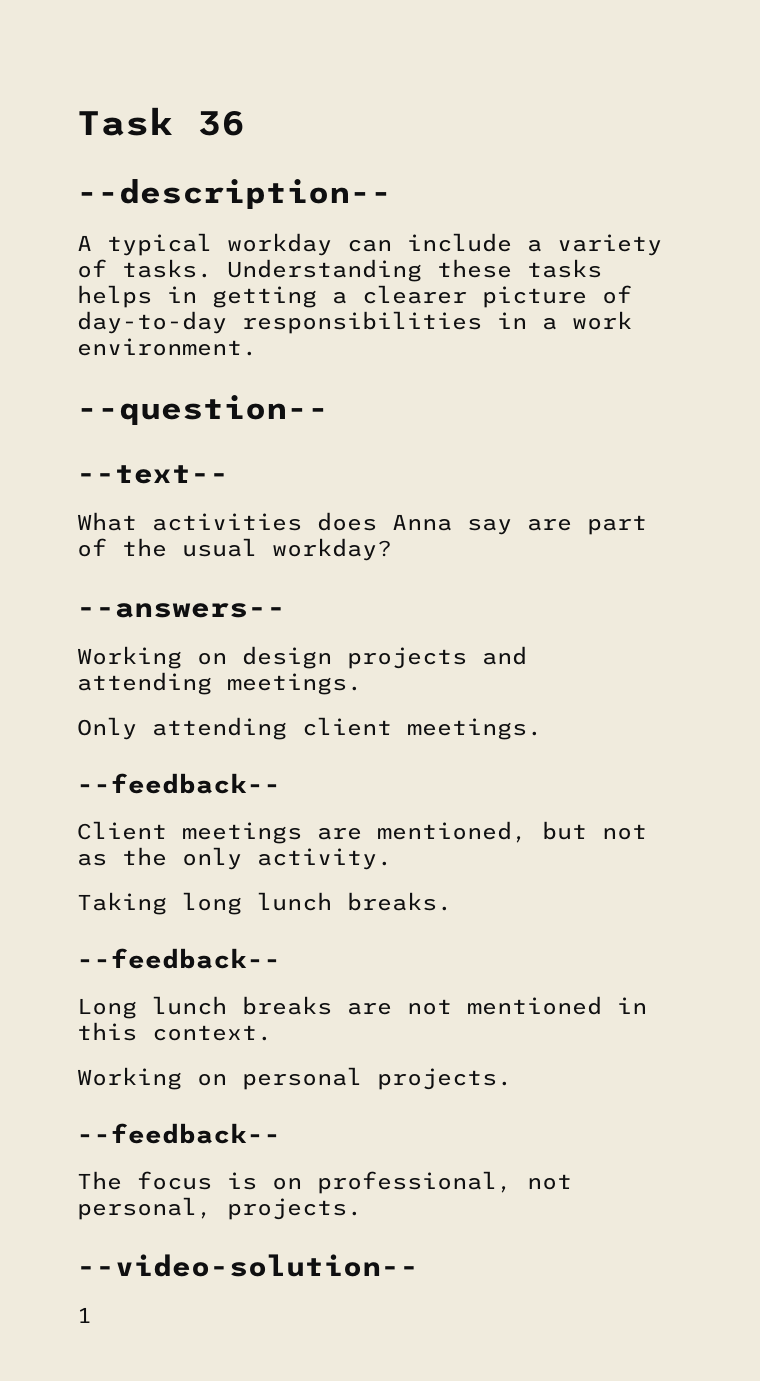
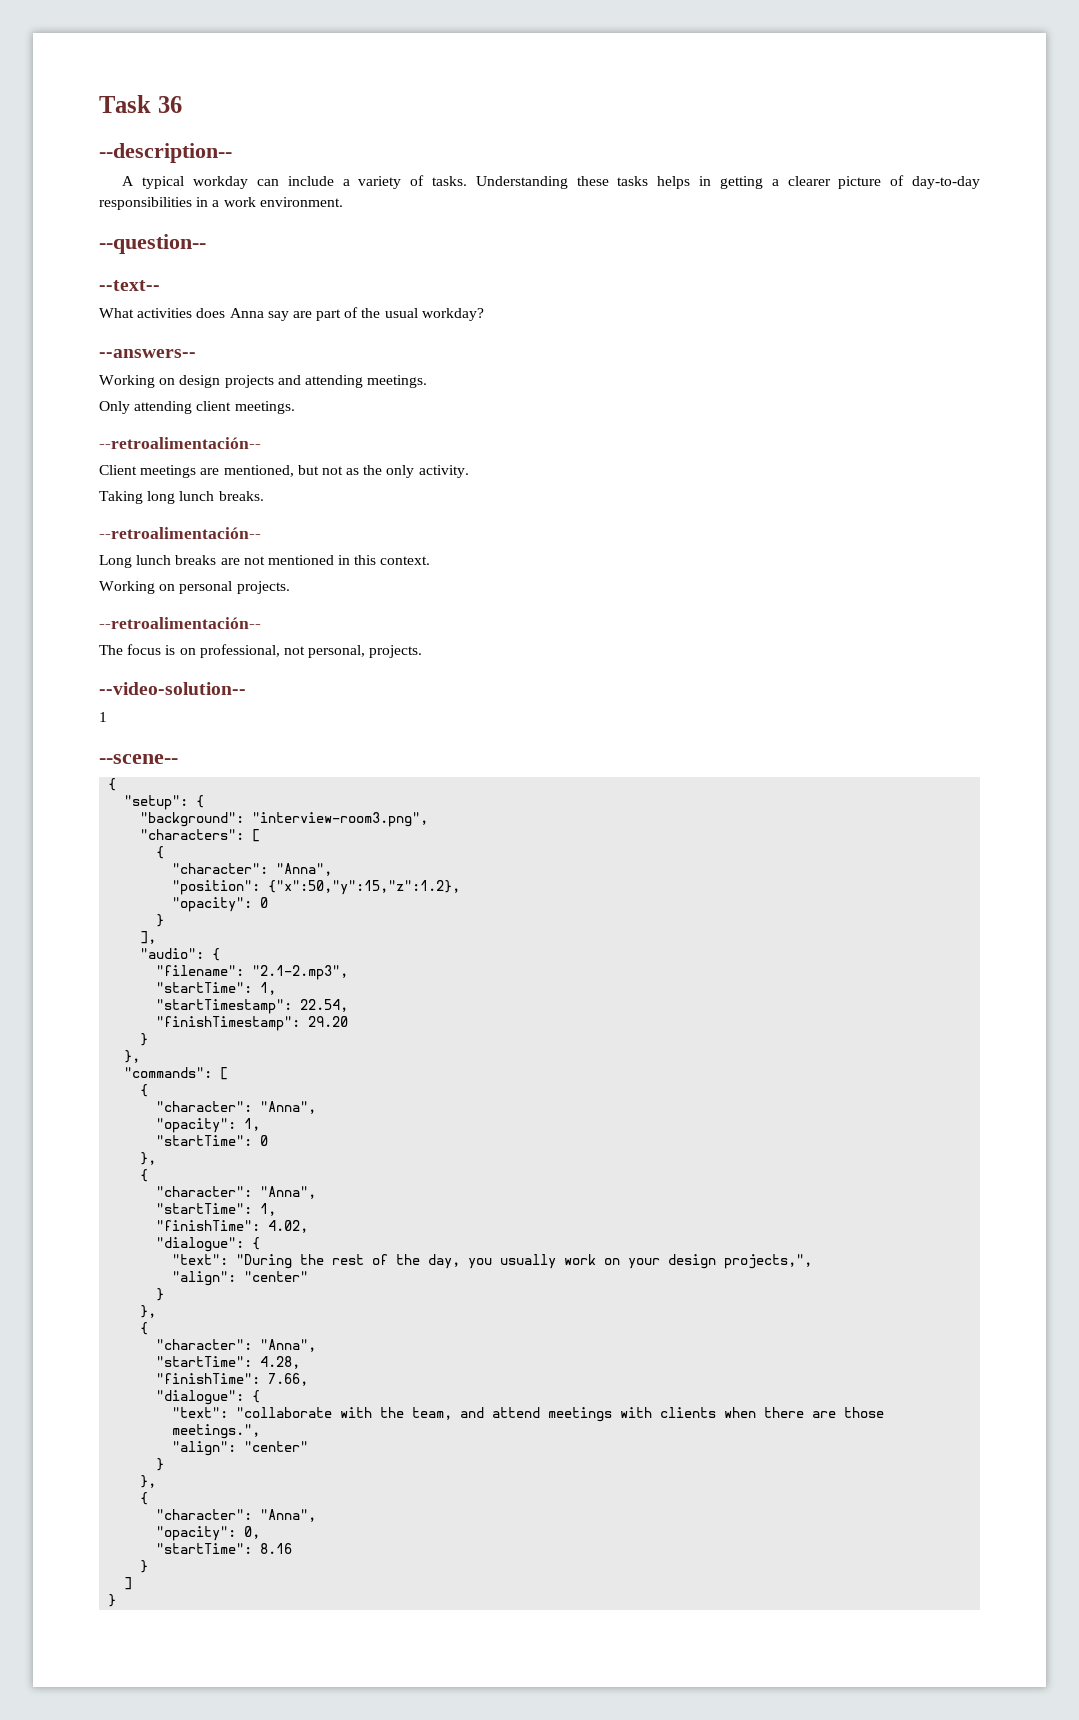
[77,773,281,794] --feedback-- -> [99,437,261,449] --retroalimentación--
[77,948,281,969] --feedback-- -> [99,527,261,539] --retroalimentación--
[77,1123,281,1144] --feedback-- -> [99,617,261,629] --retroalimentación--
(92, 1315) none -> [99,754,178,764] [108,778,117,791] [124,795,205,810] [140,812,429,827] [140,829,261,842] [156,846,165,859] [172,863,333,876] [172,880,461,895] [172,897,269,912] [156,914,165,927] [140,931,157,944] [140,948,221,961] [156,965,349,980] [156,982,277,995] [156,999,349,1014] [156,1016,349,1031] [140,1033,149,1046] [124,1050,141,1063] [124,1067,229,1080] [140,1084,149,1097] [156,1101,317,1114] [156,1118,261,1133] [156,1135,269,1146] [140,1152,157,1165] [140,1169,149,1182] [156,1186,317,1199] [156,1203,277,1216] [156,1220,309,1233] [156,1237,261,1252] [172,1254,813,1269] [172,1271,309,1286] [156,1288,165,1301] [140,1305,157,1318] [140,1322,149,1335] [156,1339,317,1352] [156,1356,301,1369] [156,1373,309,1386] [156,1390,261,1405] [172,1407,885,1422] [172,1424,261,1439] [172,1441,309,1456] [156,1458,165,1471] [140,1475,157,1488] [140,1492,149,1505] [156,1509,317,1522] [156,1526,261,1541] [156,1543,293,1554] [140,1560,149,1573] [124,1577,133,1590] [108,1594,117,1607] // --scene-- // { // "setup": { // "background": "interview-room3.png", // "characters": [ // { // "character": "Anna", // "position": {"x":50,"y":15,"z":1.2}, // "opacity": 0 // } // ], // "audio": { // "filename": "2.1-2.mp3", // "startTime": 1, // "startTimestamp": 22.54, // "finishTimestamp": 29.20 // } // }, // "commands": [ // { // "character": "Anna", // "opacity": 1, // "startTime": 0 // }, // { // "character": "Anna", // "startTime": 1, // "finishTime": 4.02, // "dialogue": { // "text": "During the rest of the day, you usually work on your design projects,", // "align": "center" // } // }, // { // "character": "Anna", // "startTime": 4.28, // "finishTime": 7.66, // "dialogue": { // "text": "collaborate with the team, and attend meetings with clients when there are those meetings.", // "align": "center" // } // }, // { // "character": "Anna", // "opacity": 0, // "startTime": 8.16 // } // ] // }

